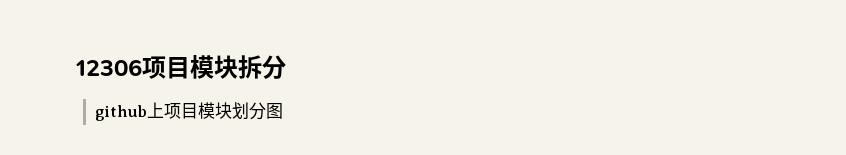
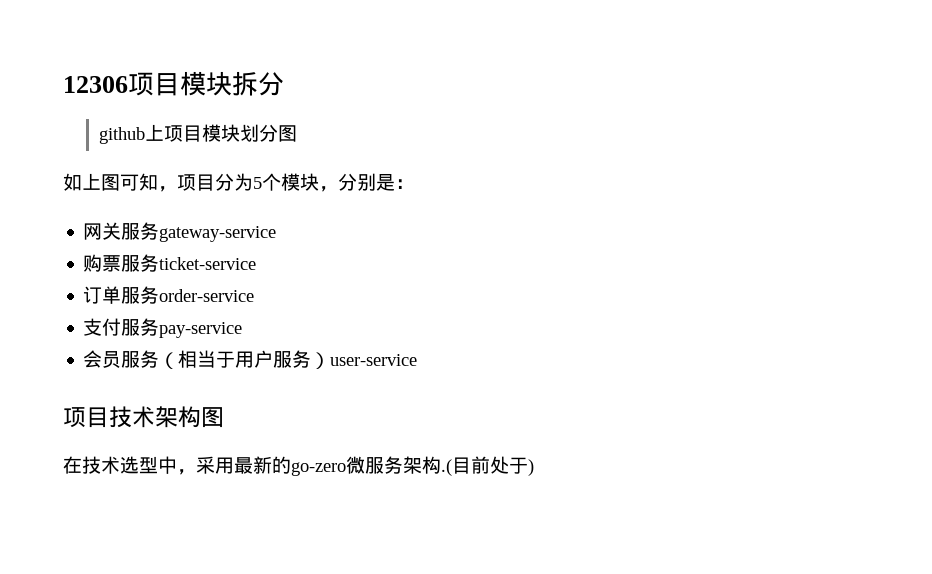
(284, 111) none -> [63,173,414,192] [83,222,277,242] [83,254,257,272] [83,286,255,304] [83,318,243,338] [83,350,418,369] [63,406,224,428] [63,456,534,476] // 如上图可知，项目分为5个模块，分别是： // 网关服务gateway-service // 购票服务ticket-service // 订单服务order-service // 支付服务pay-service // 会员服务（相当于用户服务）user-service // 项目技术架构图 // 在技术选型中，采用最新的go-zero微服务架构.(目前处于)

